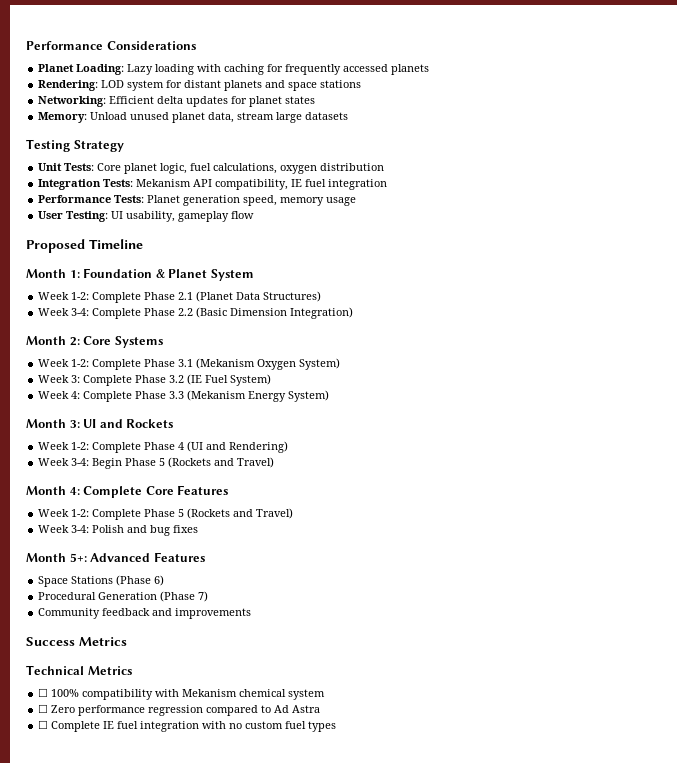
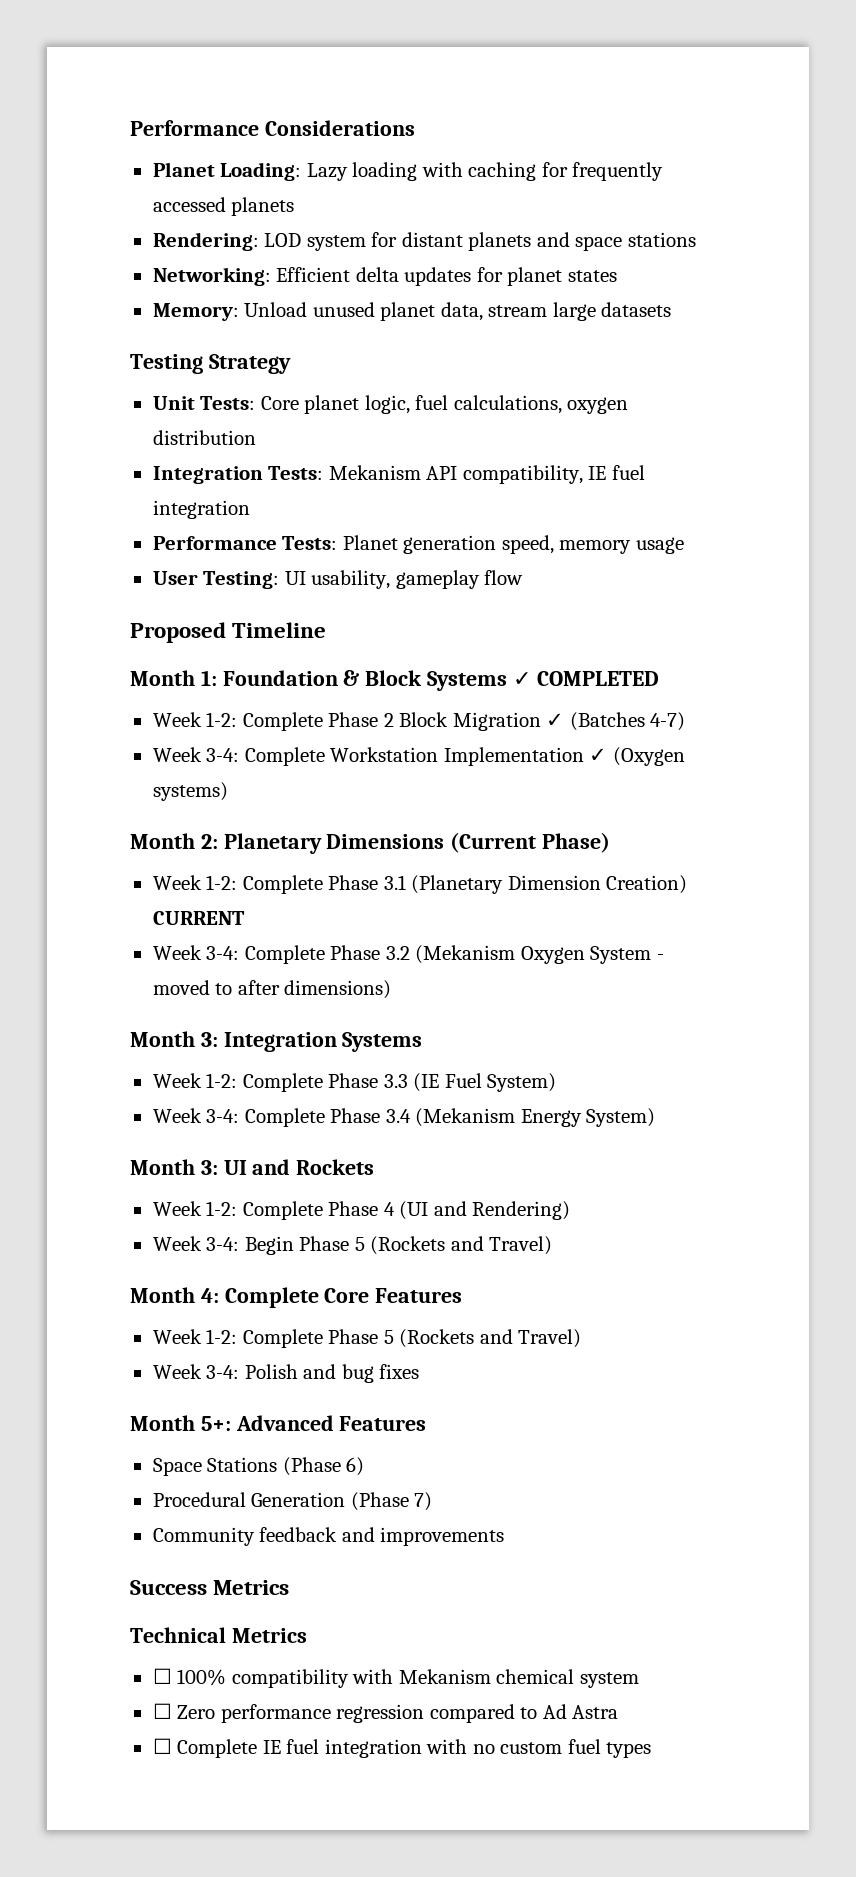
[168,269,254,281] [38,291,322,303] [38,307,354,319] [26,336,112,346] Planet System // Week 1-2: Complete Phase 2.1 (Planet Data Structures) // Week 3-4: Complete Phase 2.2 (Basic Dimension Integration) // Month 2: Core -> [365,670,659,691] [152,712,686,731] [152,747,685,766] [152,782,228,801] [130,832,611,854] [152,875,688,894] [152,911,245,925] [152,945,664,964] [152,980,392,999] [130,1031,337,1052] Block Systems ✓ COMPLETED // Week 1-2: Complete Phase 2 Block Migration ✓ (Batches 4-7) // Week 3-4: Complete Workstation Implementation ✓ (Oxygen systems) // Month 2: Planetary Dimensions (Current Phase) // Week 1-2: Complete Phase 3.1 (Planetary Dimension Creation) CURRENT // Week 3-4: Complete Phase 3.2 (Mekanism Oxygen System - moved to after dimensions) // Month 3: Integration
[178,358,341,370] [38,375,185,386] 3.1 (Mekanism Oxygen System) // Week 3: Complete Phase 3.2 -> [383,1074,408,1088] 3.3
[71,391,185,402] 4: Complete Phase 3.3 -> [206,1108,411,1127] 3-4: Complete Phase 3.4

